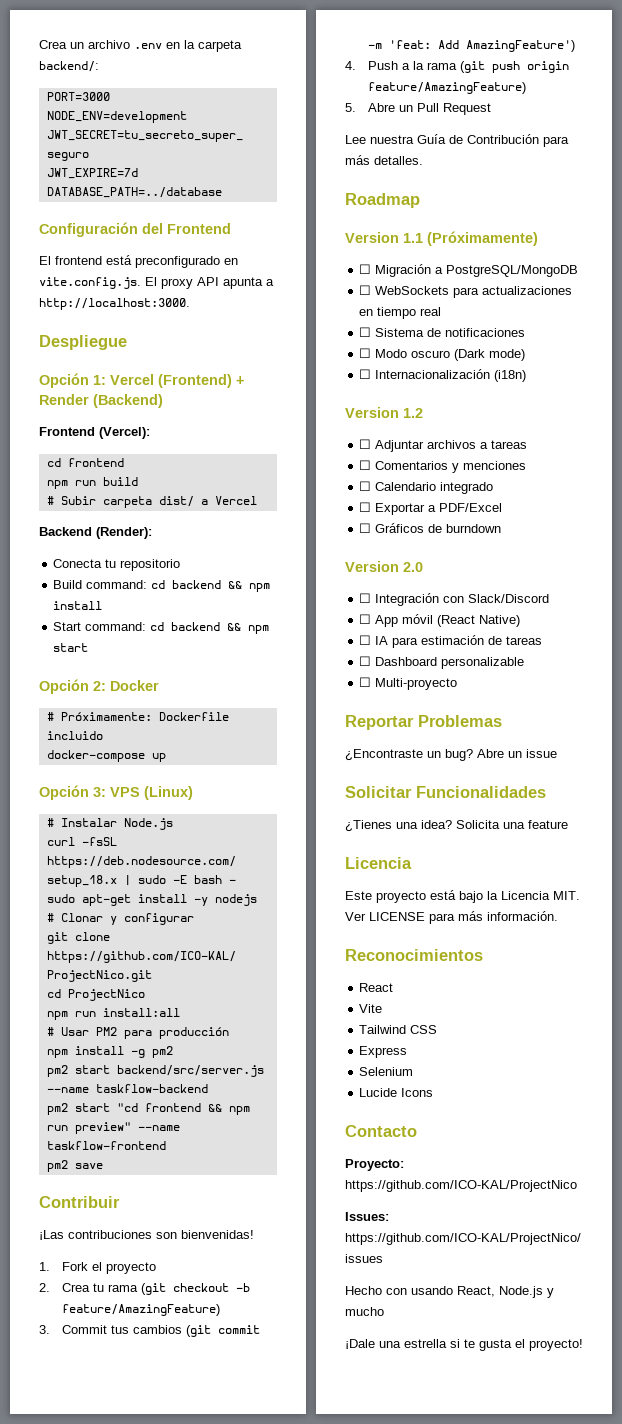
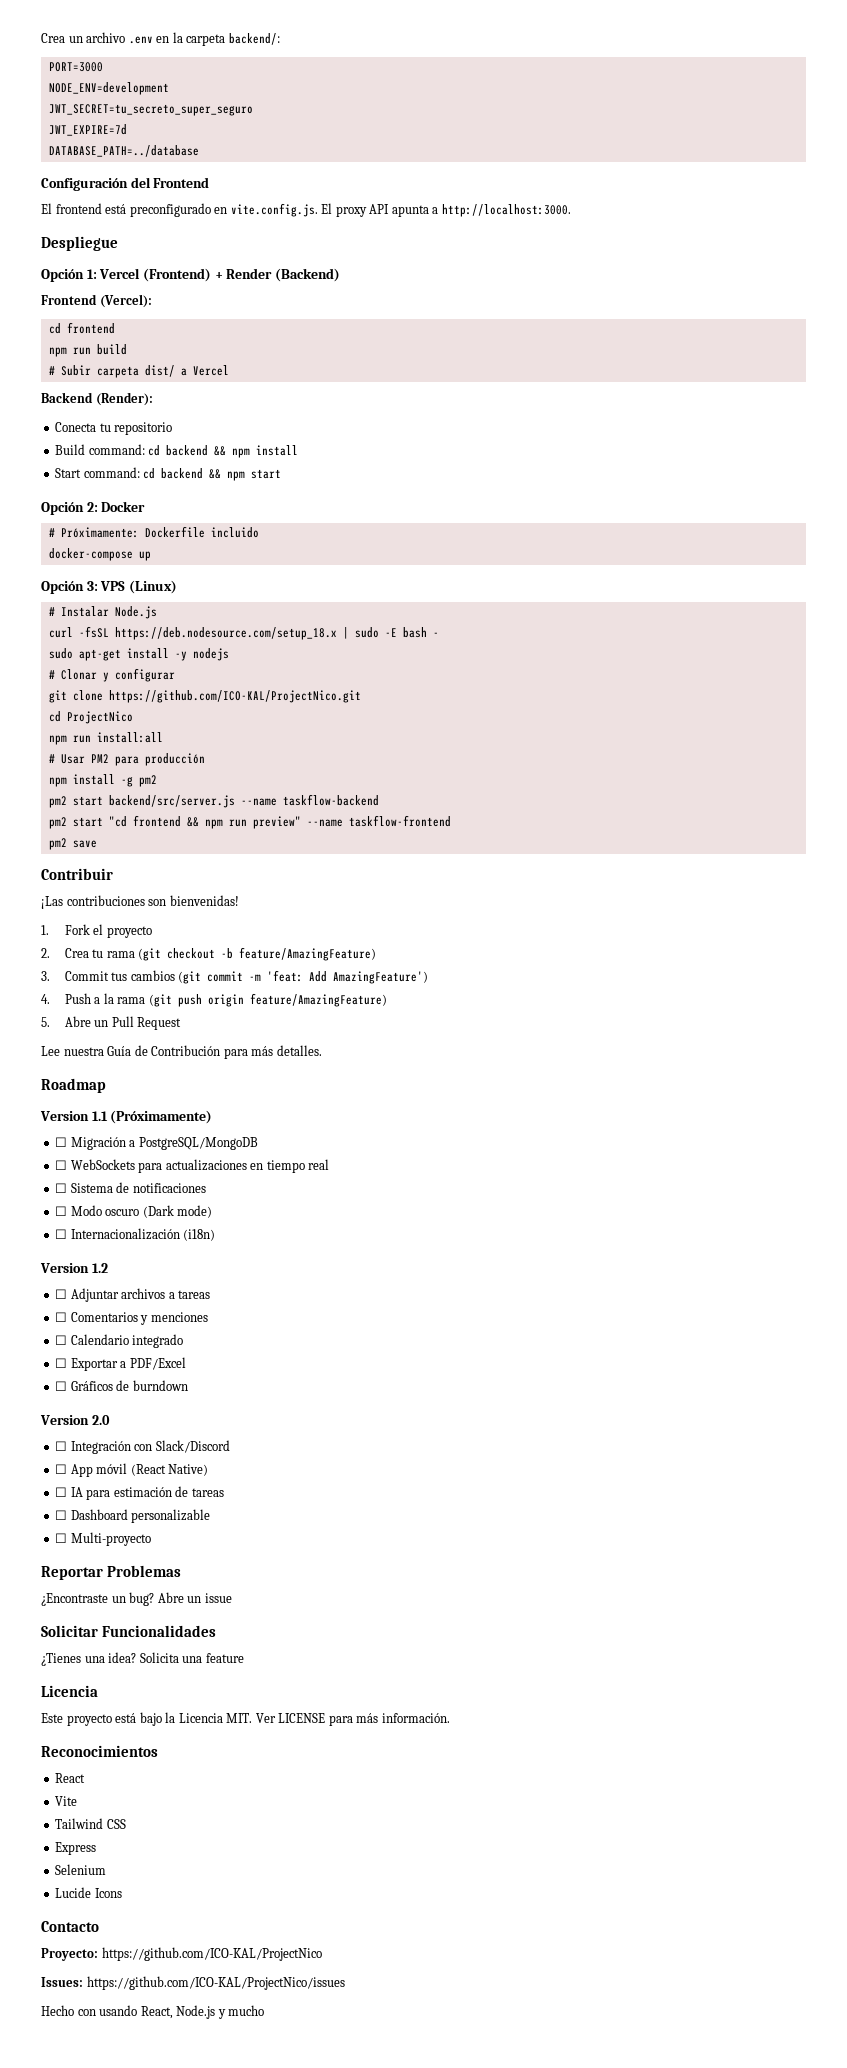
[345,1339,583,1351] // ¡Dale una estrella si te gusta el proyecto! -> (265, 2010) none

